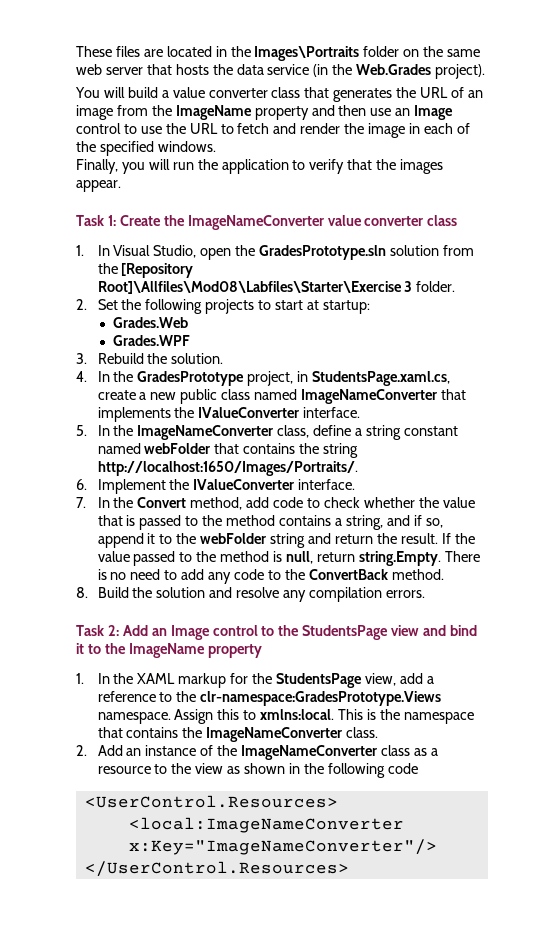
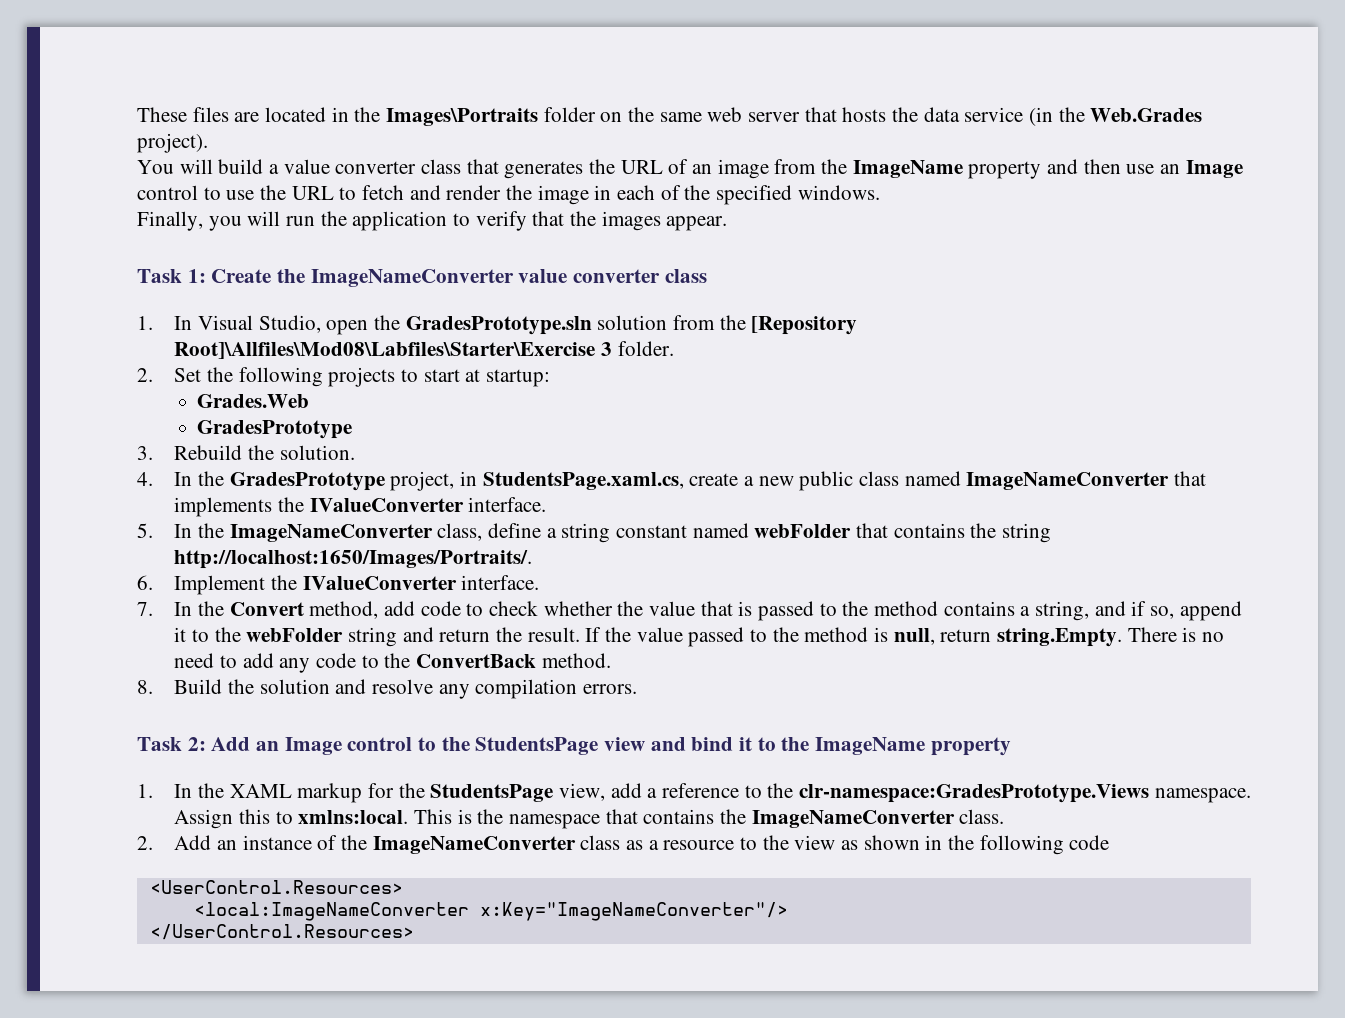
[113,335,191,346] Grades.WPF -> [197,420,353,439] GradesPrototype

